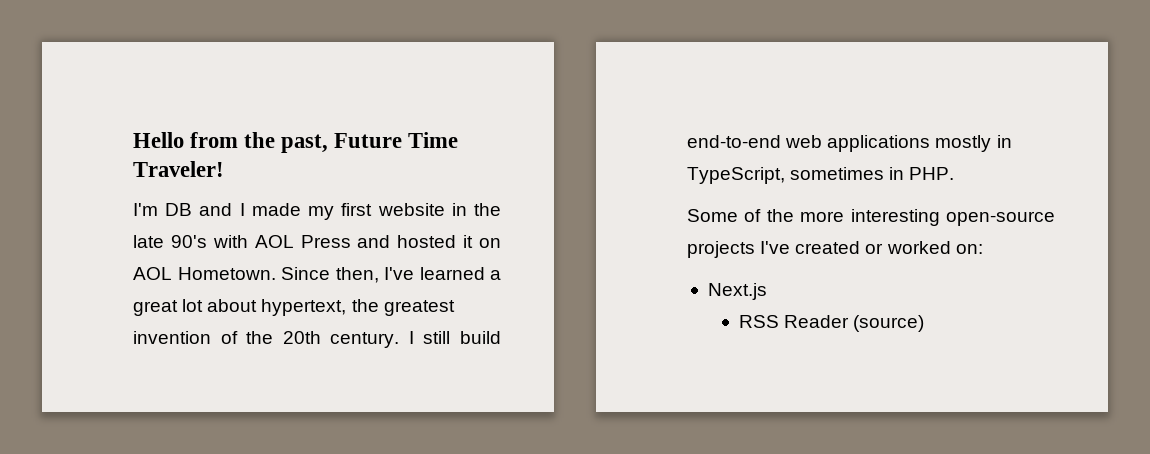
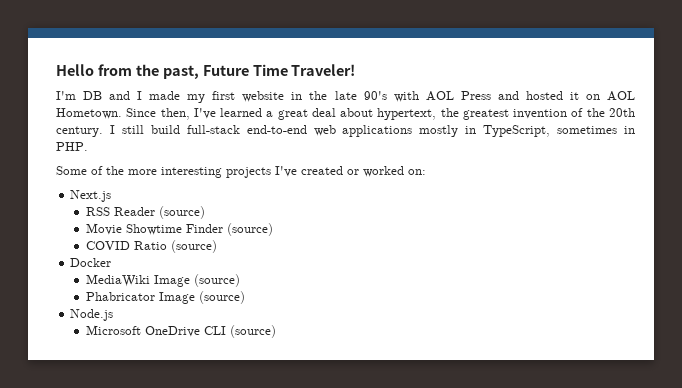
[182,299,204,312] lot -> [311,108,336,117] deal
(501, 337) none -> [186,125,240,134] full-stack
[946,211,1055,226] open-source -> (222, 172) none
(925, 323) none -> [86,223,274,236] [86,240,218,253] [70,258,112,267] [86,274,241,287] [86,291,246,304] [70,309,114,321] [86,325,277,338] // Movie Showtime Finder (source) // COVID Ratio (source) // Docker // MediaWiki Image (source) // Phabricator Image (source) // Node.js // Microsoft OneDrive CLI (source)

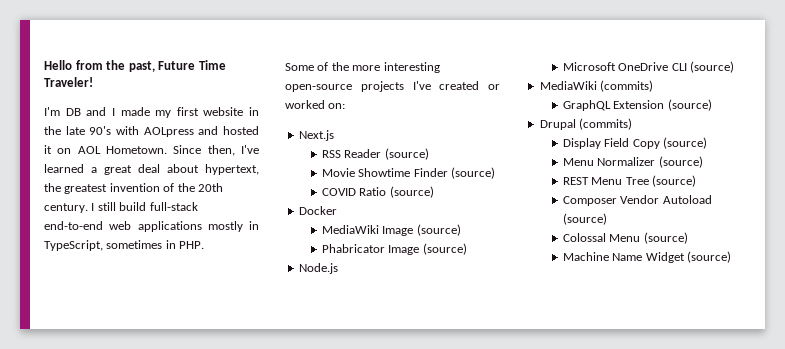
[425,91,491,101] AOL Press -> [143,127,194,137] AOLpress
(222, 172) none -> [285,84,352,92] open-source
(277, 331) none -> [539,80,654,92] [562,99,712,111] [539,118,633,130] [562,137,708,149] [562,156,703,168] [562,175,697,187] [562,195,712,206] [562,213,607,225] [562,232,688,244] [562,251,732,263] // MediaWiki (commits) // GraphQL Extension (source) // Drupal (commits) // Display Field Copy (source) // Menu Normalizer (source) // REST Menu Tree (source) // Composer Vendor Autoload (source) // Colossal Menu (source) // Machine Name Widget (source)

